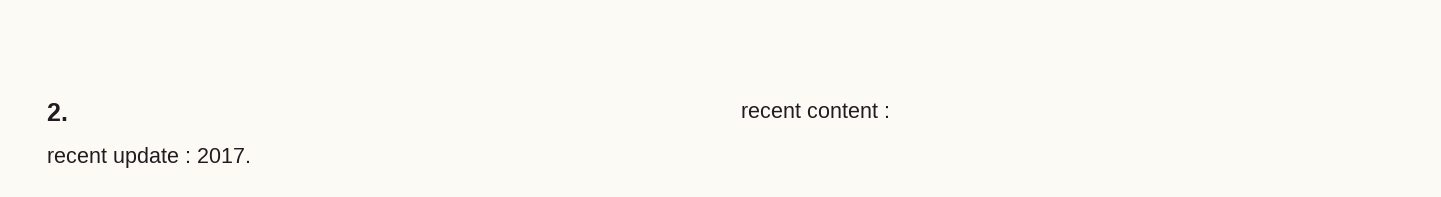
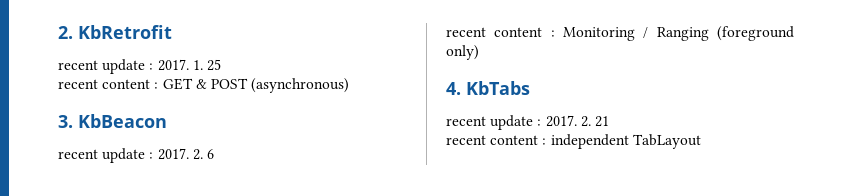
[47,103,68,121] [47,147,251,168] [741,103,890,118] 2. // recent update : 2017. // recent content : -> [58,25,172,39] [58,59,221,74] [58,78,350,93] [58,114,167,128] [58,148,214,163] [446,26,794,41] [446,45,479,60] [446,81,530,95] [446,115,609,130] [446,134,701,149] 2. KbRetrofit // recent update : 2017. 1. 25 // recent content : GET & POST (asynchronous) // 3. KbBeacon // recent update : 2017. 2. 6 // recent content : Monitoring / Ranging (foreground only) // 4. KbTabs // recent update : 2017. 2. 21 // recent content : independent TabLayout

